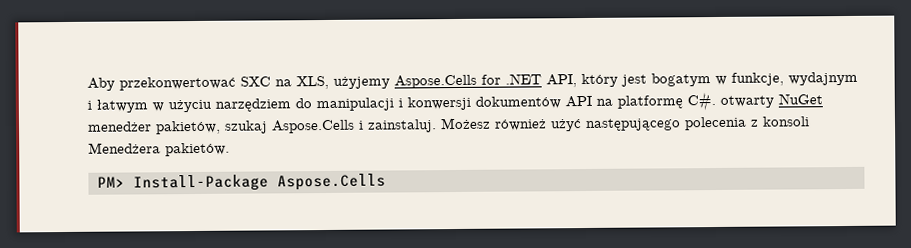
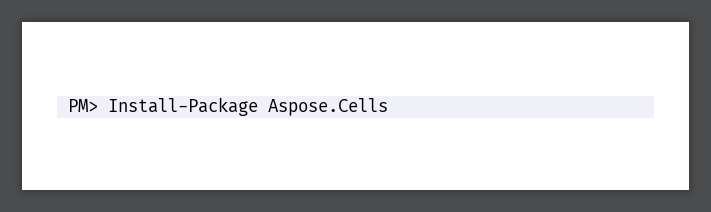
[87,71,858,91] [87,92,823,113] [87,116,810,135] [88,142,230,157] Aby przekonwertować SXC na XLS, użyjemy Aspose.Cells for .NET API, który jest bogatym w funkcje, wydajnym i łatwym w użyciu narzędziem do manipulacji i konwersji dokumentów API na platformę C#. otwarty NuGet menedżer pakietów, szukaj Aspose.Cells i zainstaluj. Możesz również użyć następującego polecenia z konsoli Menedżera pakietów. // -> (68, 105) none

